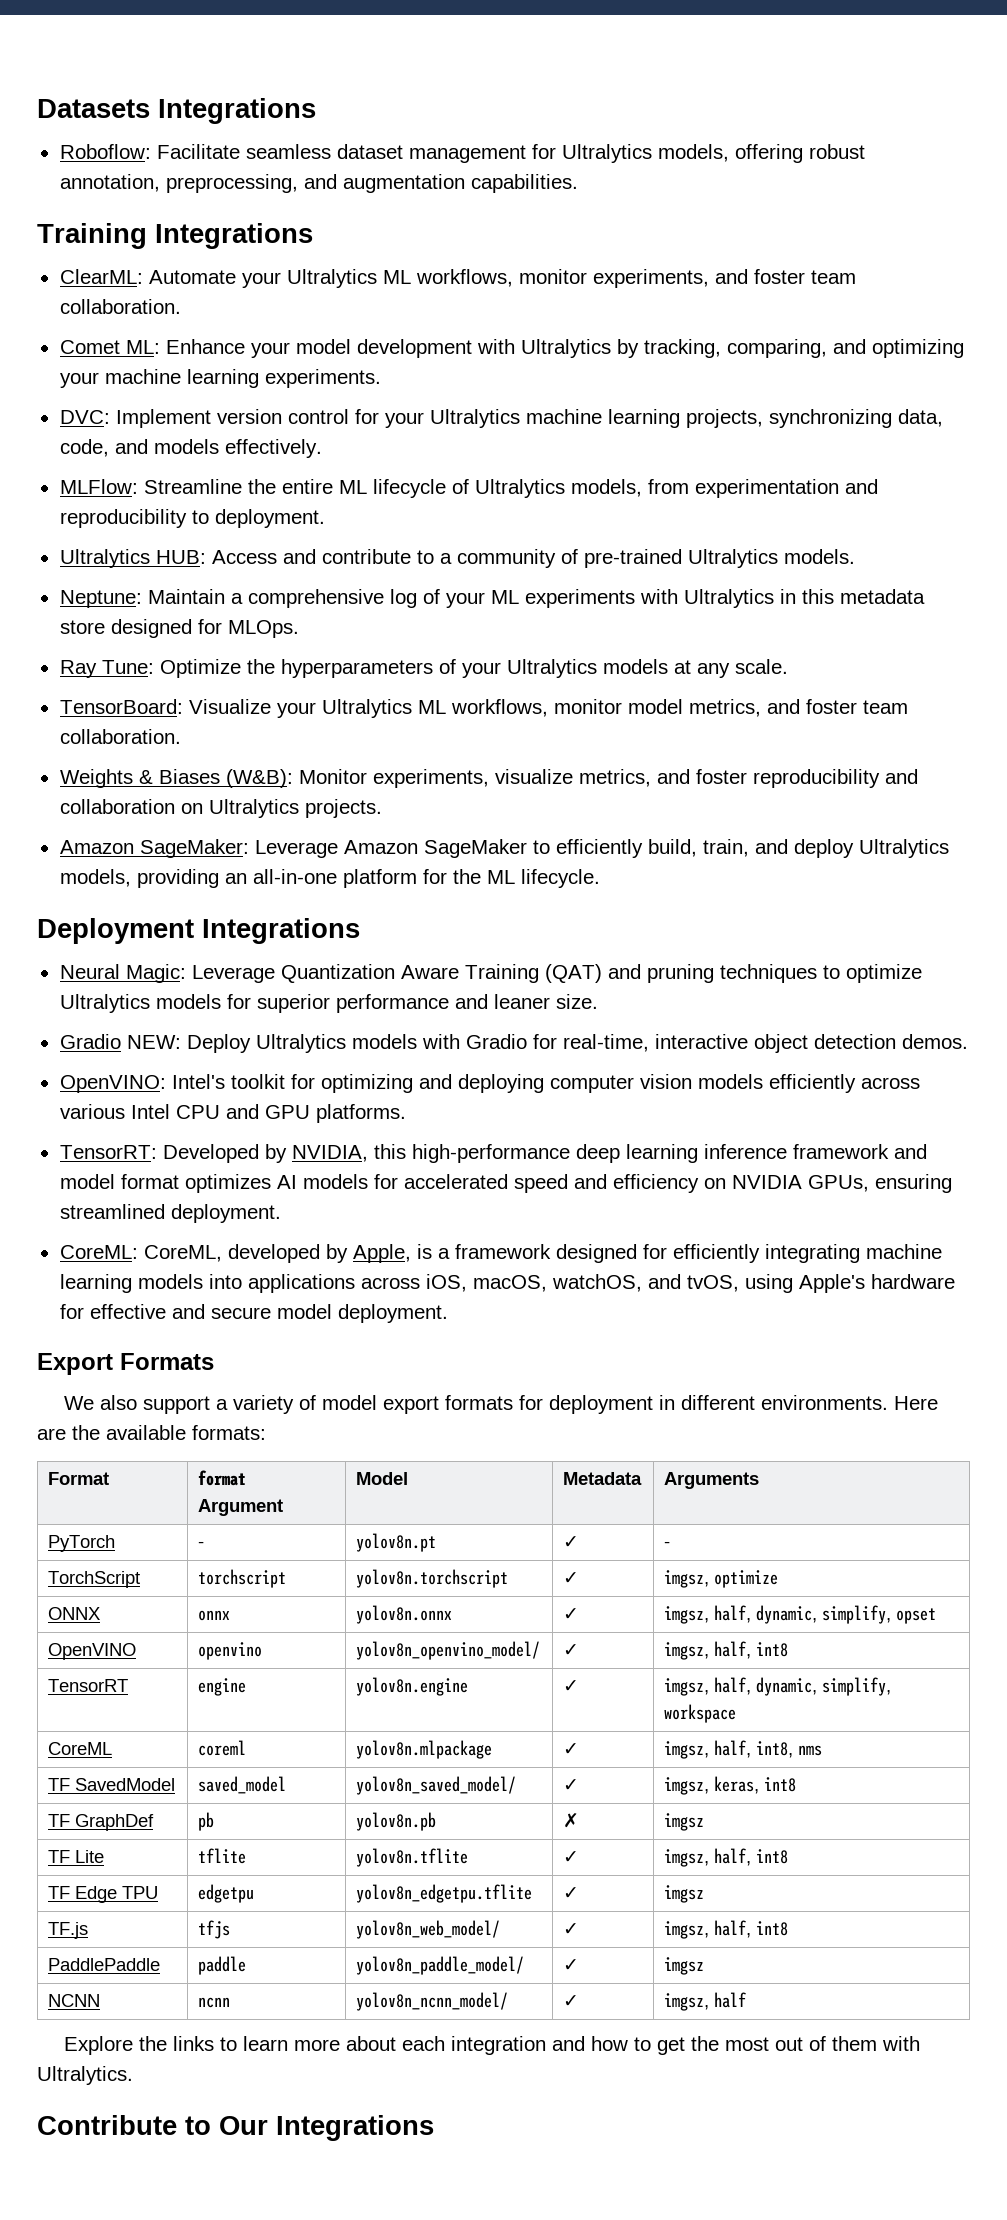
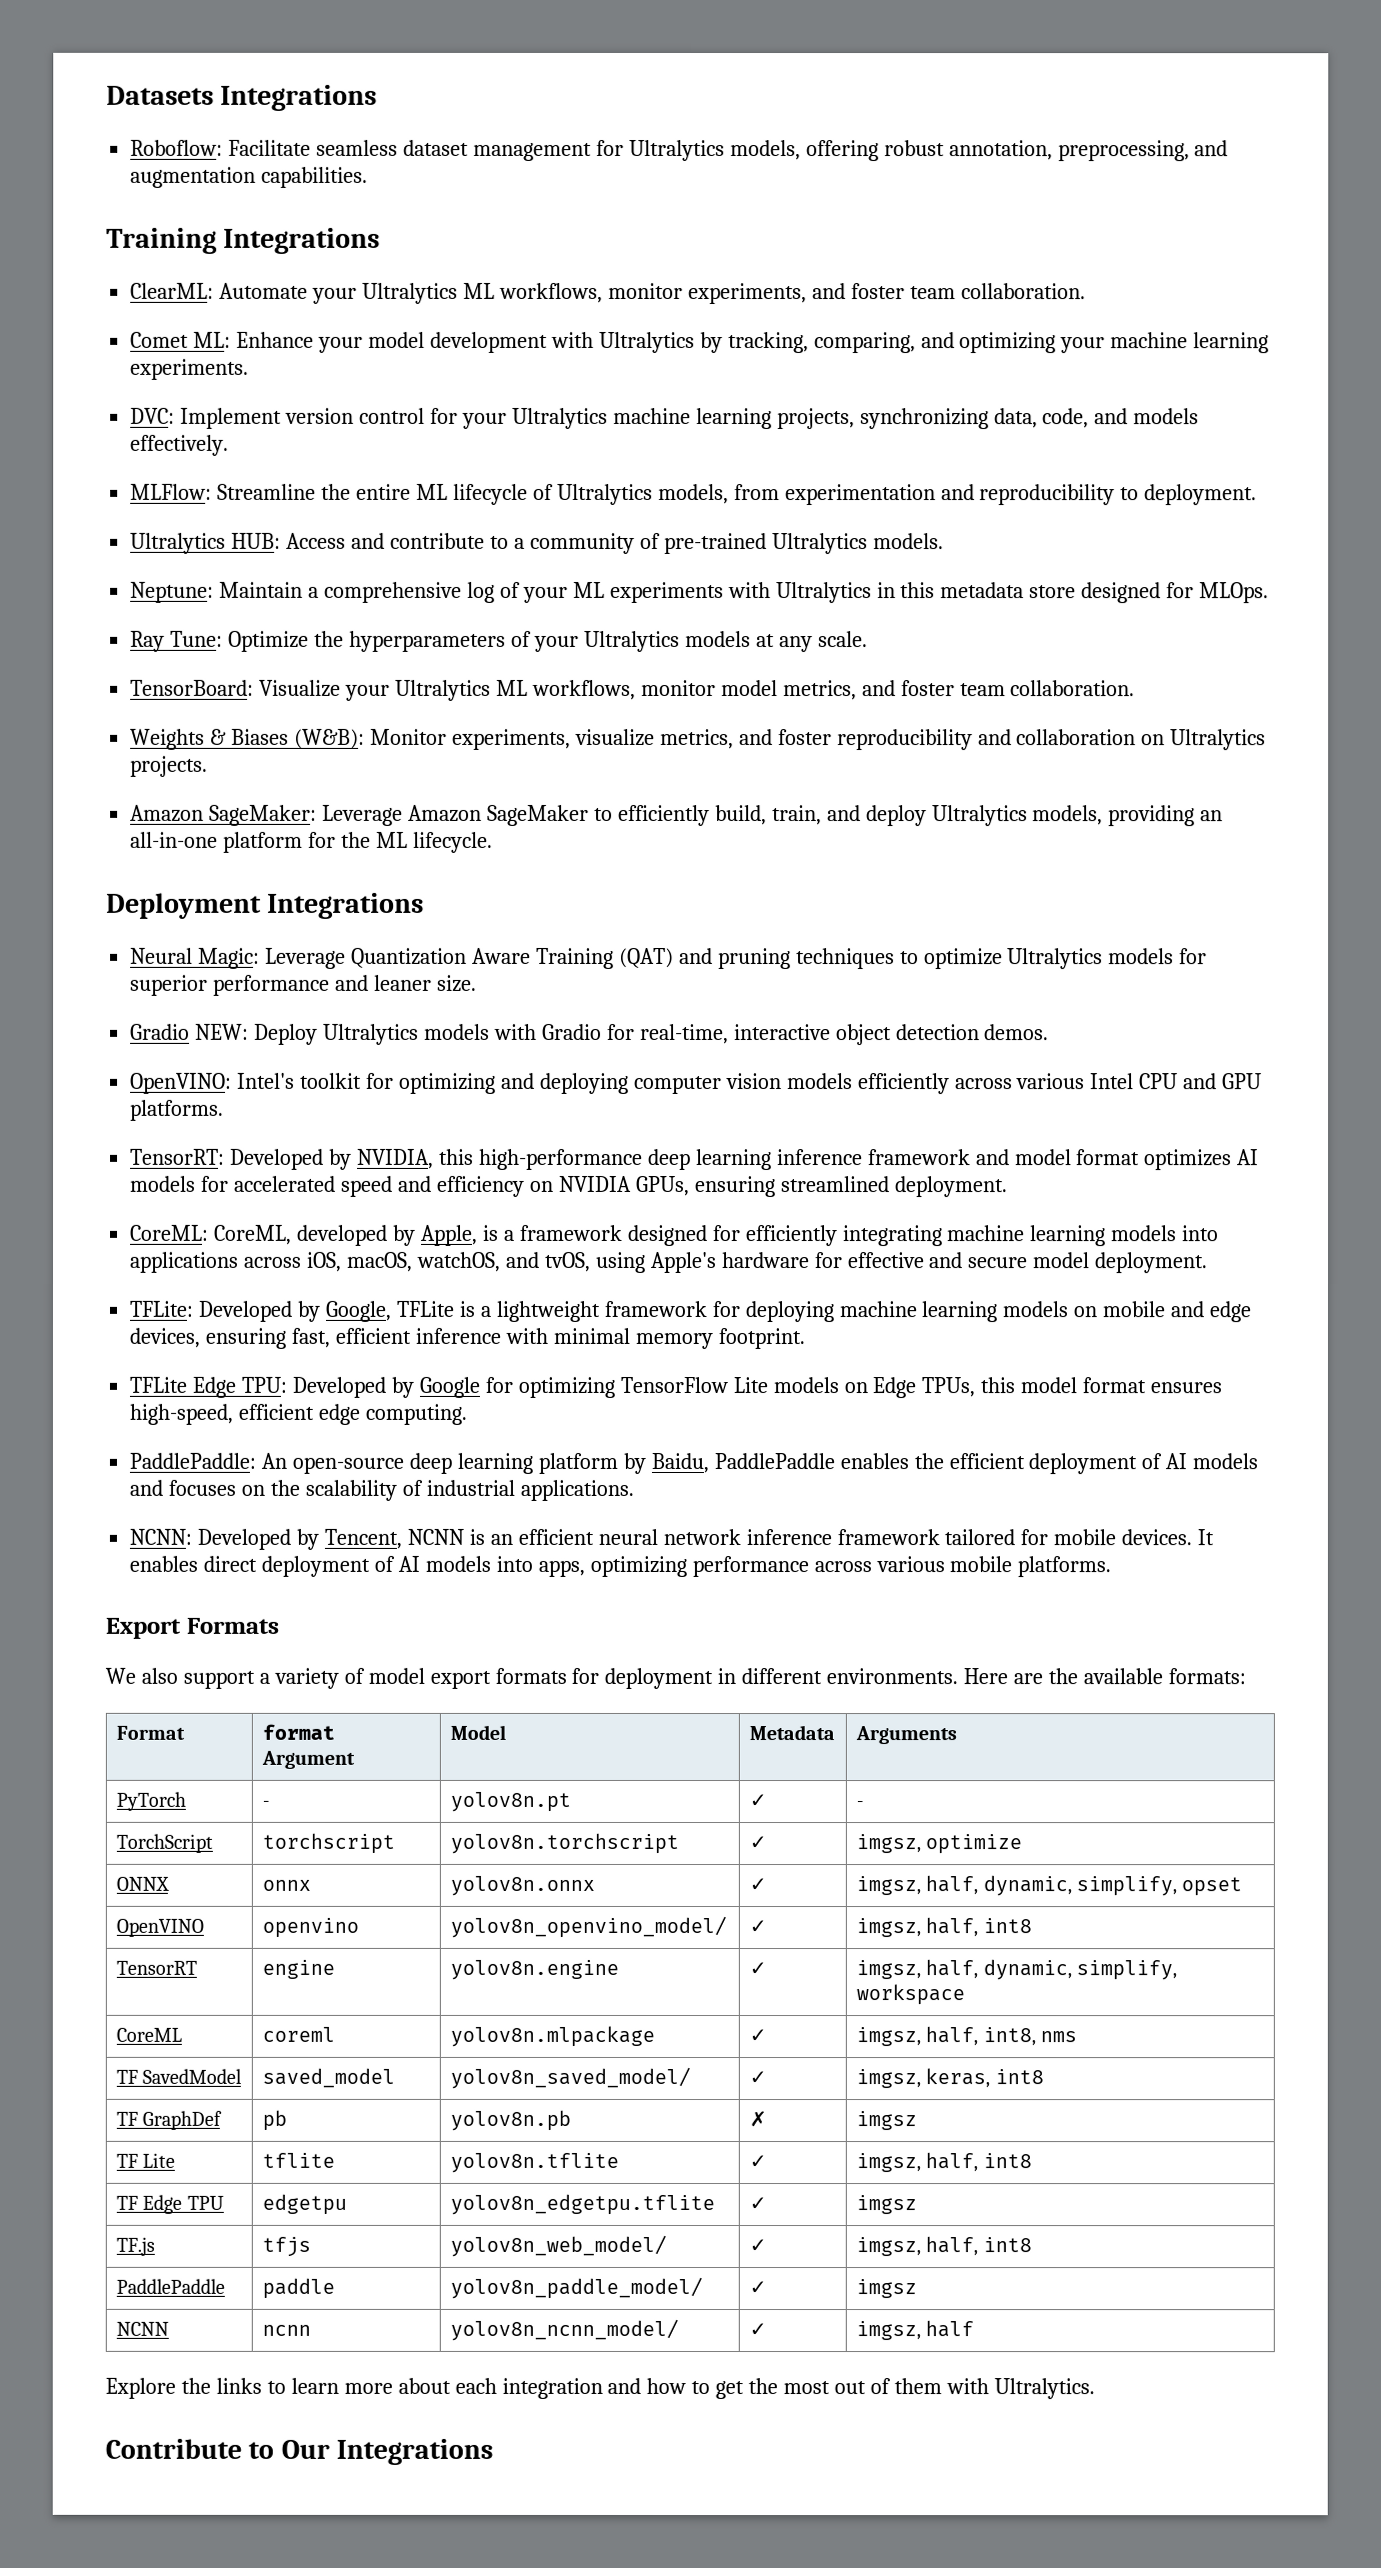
(448, 1313) none -> [129,1300,1252,1323] [129,1327,805,1350] [129,1376,1223,1399] [129,1403,468,1425] [129,1452,1259,1475] [129,1479,634,1501] [129,1528,1215,1550] [129,1555,1112,1578] // TFLite: Developed by Google, TFLite is a lightweight framework for deploying machine learning models on mobile and edge devices, ensuring fast, efficient inference with minimal memory footprint. // TFLite Edge TPU: Developed by Google for optimizing TensorFlow Lite models on Edge TPUs, this model format ensures high-speed, efficient edge computing. // PaddlePaddle: An open-source deep learning platform by Baidu, PaddlePaddle enables the efficient deployment of AI models and focuses on the scalability of industrial applications. // NCNN: Developed by Tencent, NCNN is an efficient neural network inference framework tailored for mobile devices. It enables direct deployment of AI models into apps, optimizing performance across various mobile platforms.

